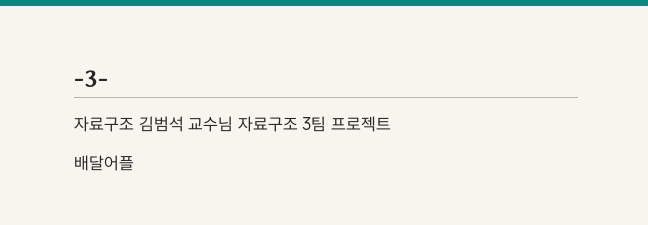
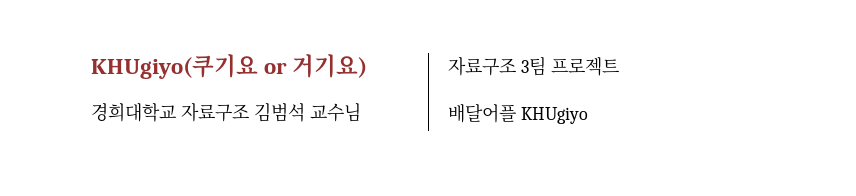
[74,70,108,87] -3- // -> [91,54,368,79] [91,103,176,122] KHUgiyo(쿠기요 or 거기요) // 경희대학교
(134, 163) none -> [520,107,588,124] KHUgiyo

